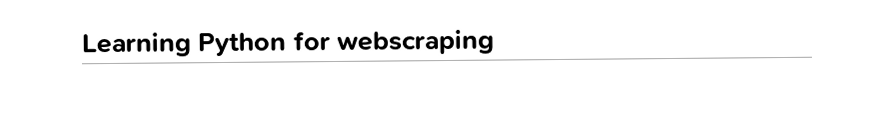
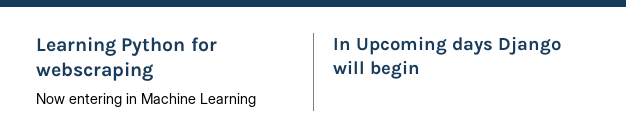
(494, 42) none -> [36,93,256,107] [333,36,561,55] [333,60,420,79] // Now entering in Machine Learning // In Upcoming days Django will begin

